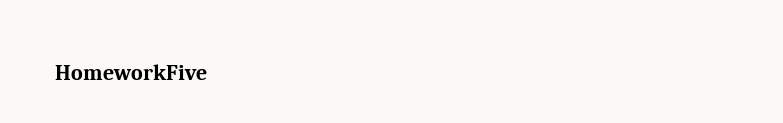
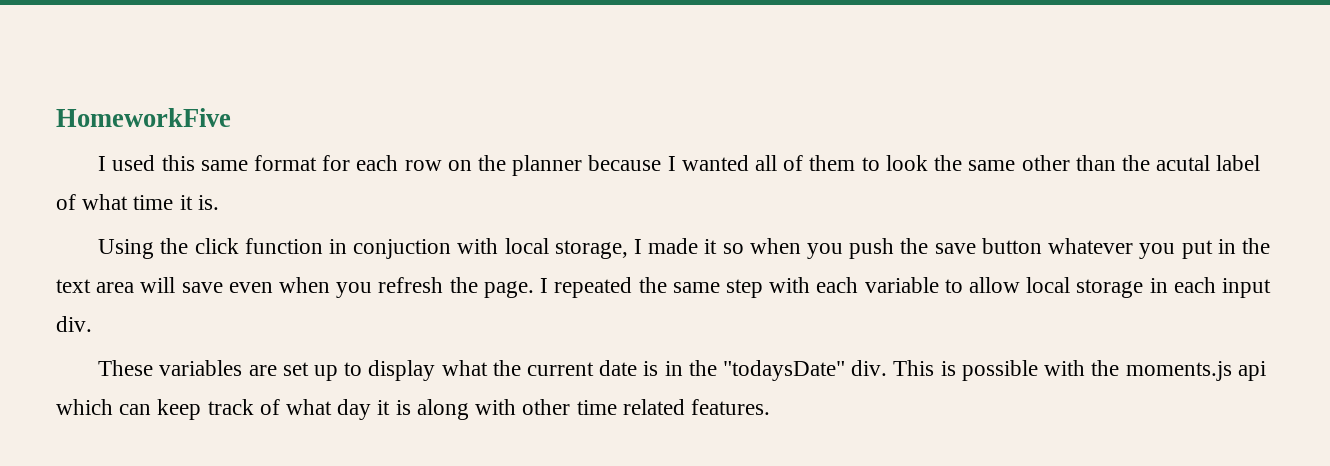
(207, 72) none -> [98,155,1261,176] [56,194,219,210] [98,238,1270,259] [56,277,1272,298] [56,316,92,332] [98,360,1266,381] [56,399,770,420] // I used this same format for each row on the planner because I wanted all of them to look the same other than the acutal label of what time it is. // Using the click function in conjuction with local storage, I made it so when you push the save button whatever you put in the text area will save even when you refresh the page. I repeated the same step with each variable to allow local storage in each input div. // These variables are set up to display what the current date is in the "todaysDate" div. This is possible with the moments.js api which can keep track of what day it is along with other time related features.

